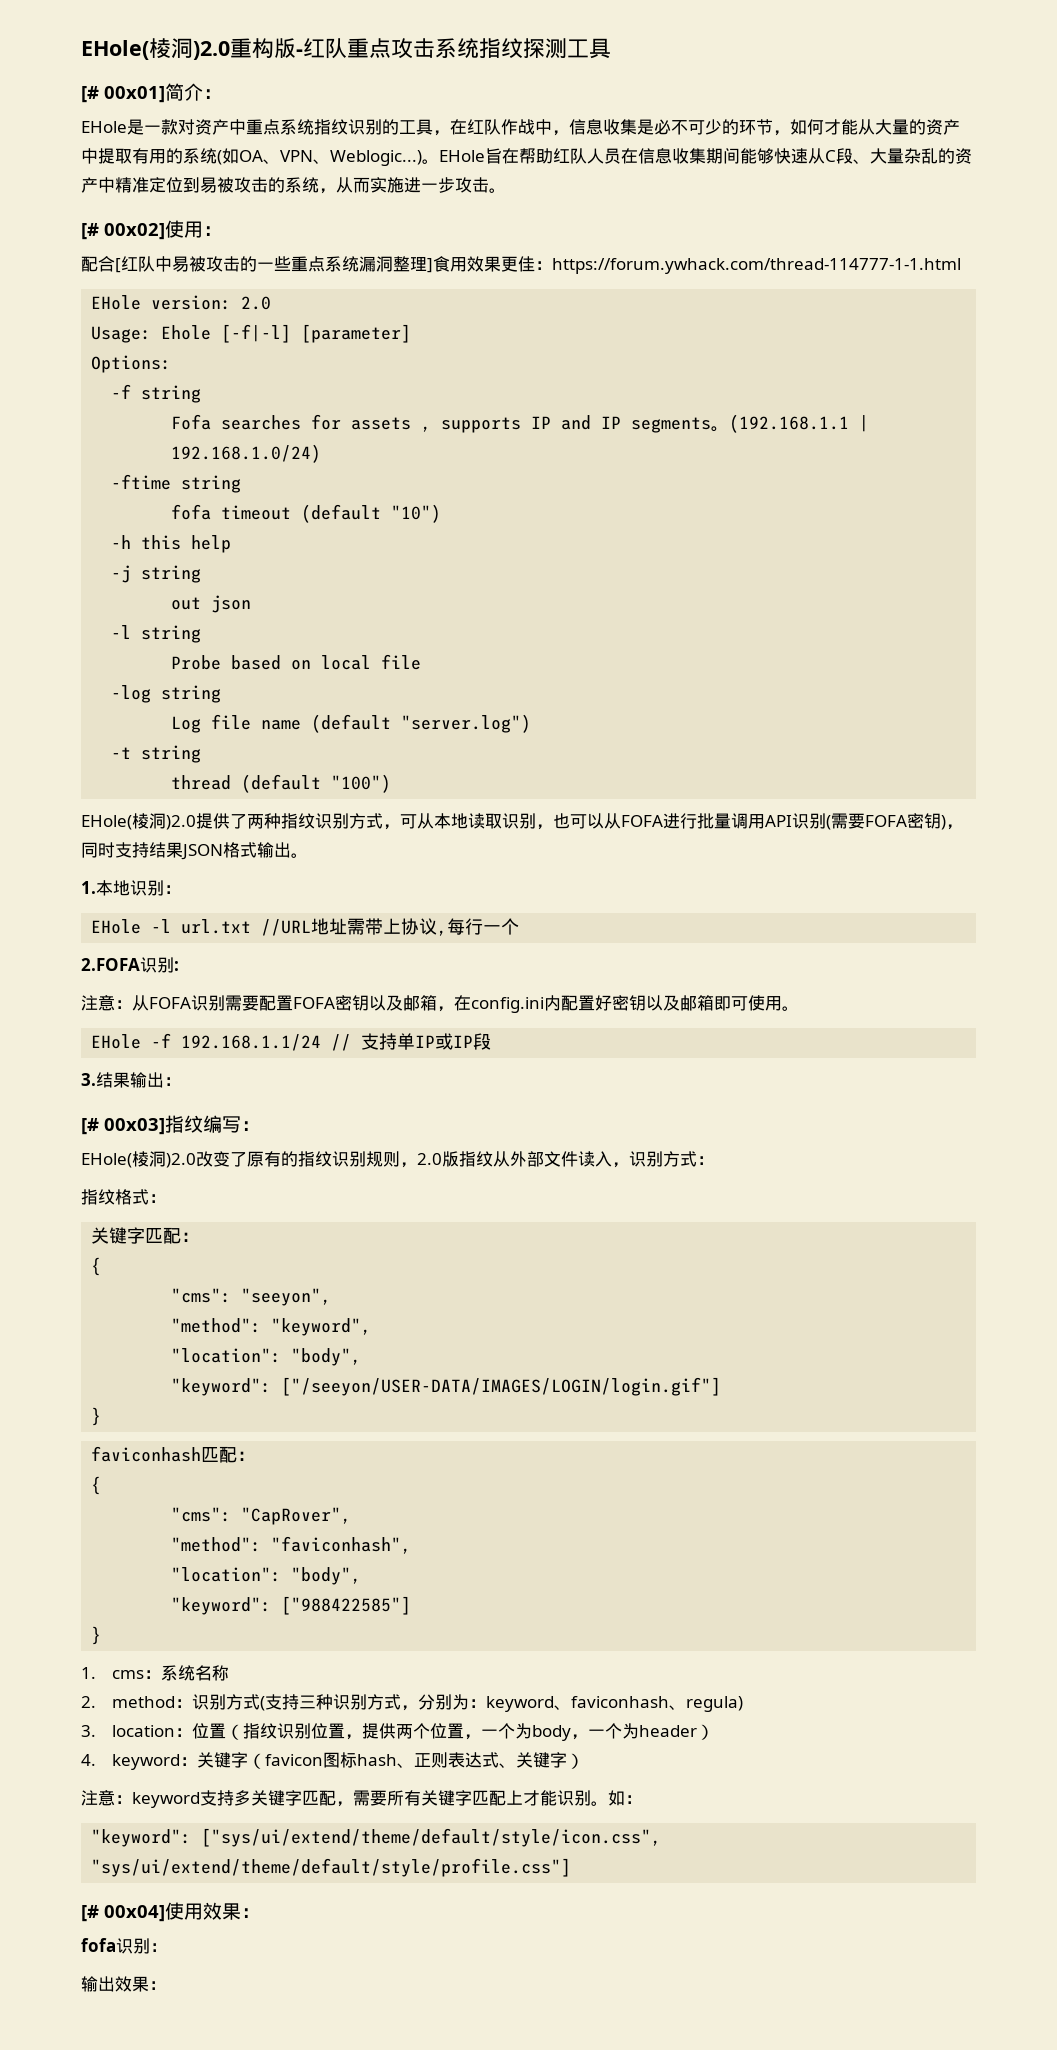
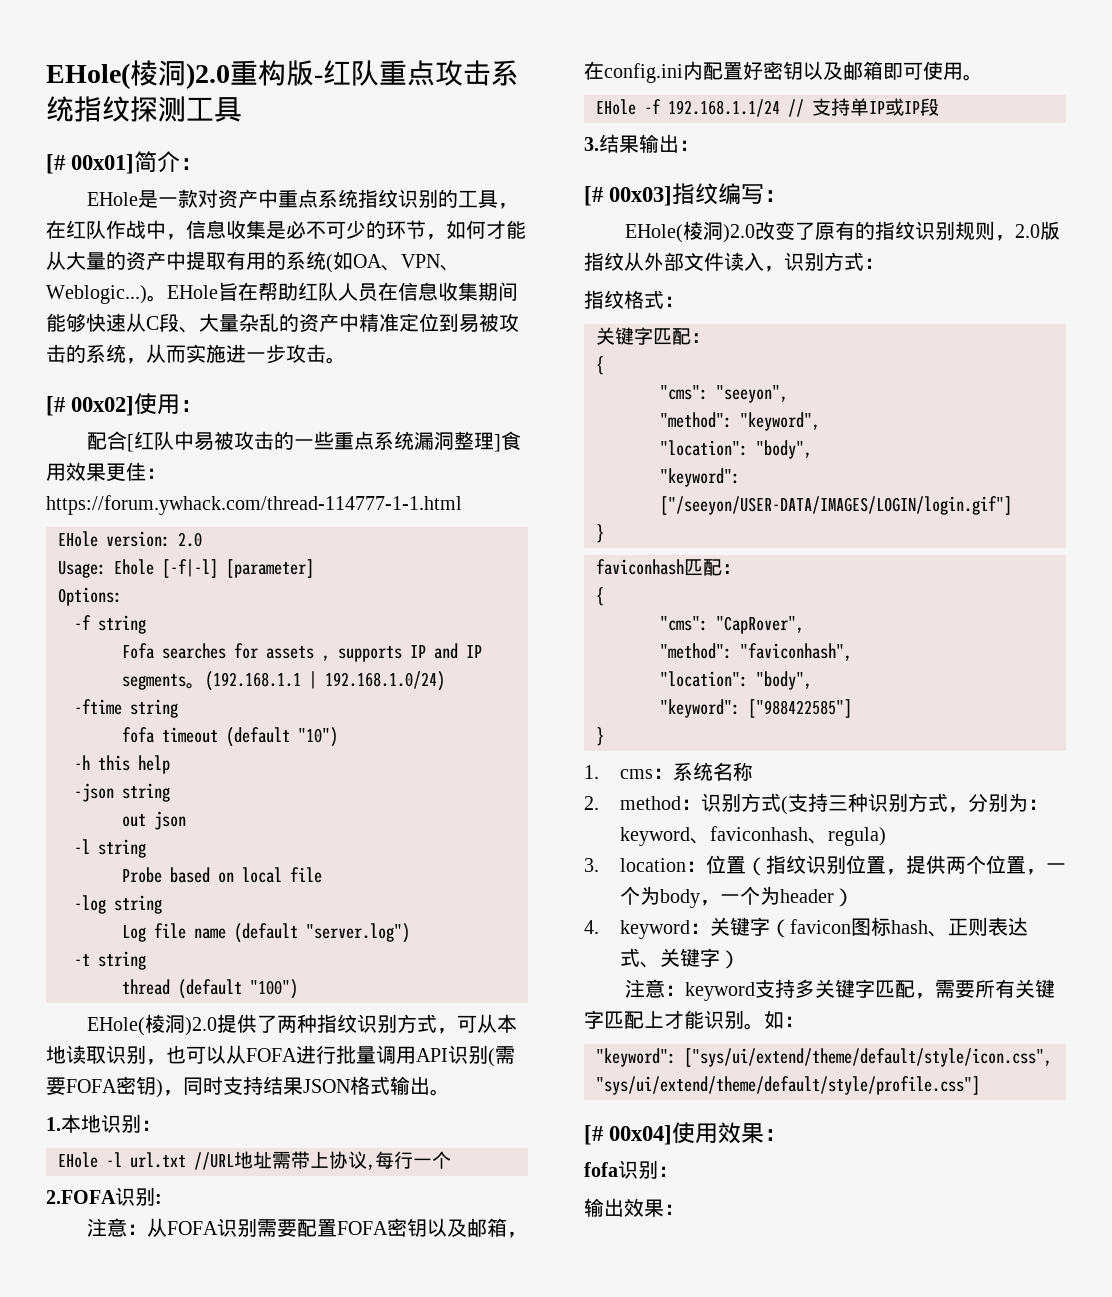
[111,565,132,583] -j -> [74,783,114,802] -json

